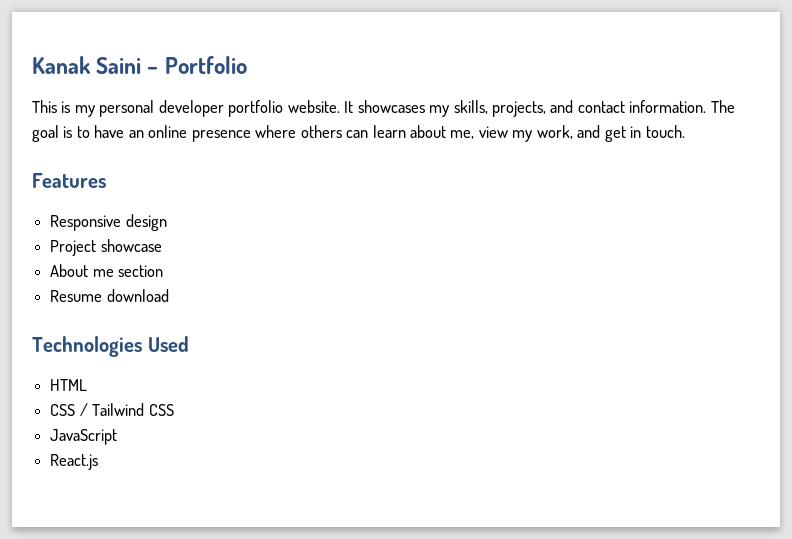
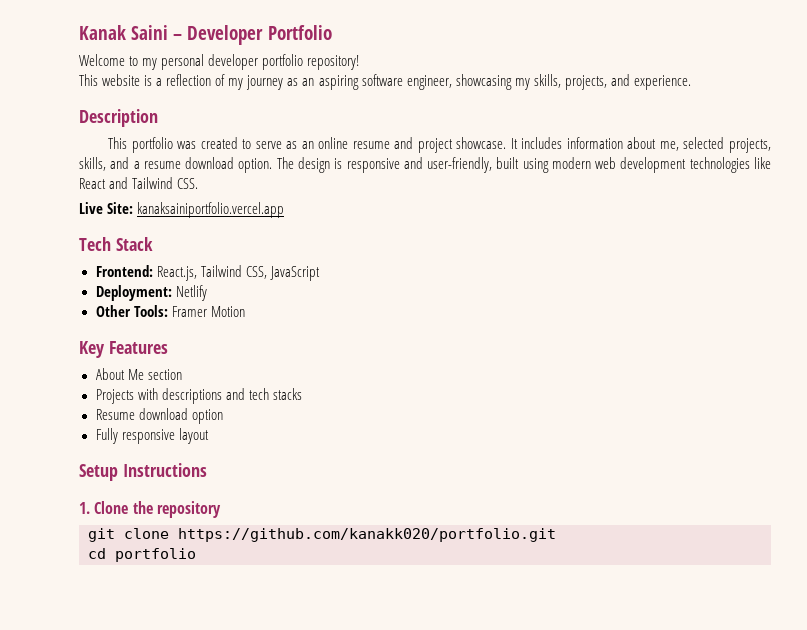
(159, 70) none -> [187,25,264,45] Developer
[32,100,71,113] This is -> [79,54,139,66] Welcome to
[287,100,735,117] [32,125,685,142] [32,173,106,188] [50,214,167,231] [50,239,162,256] [50,264,164,277] [50,289,169,302] [32,336,189,357] [50,379,88,391] [50,403,174,416] [50,429,118,445] [50,454,99,470] website. It showcases my skills, projects, and contact information. The goal is to have an online presence where others can learn about me, view my work, and get in touch. // Features // Responsive design // Project showcase // About me section // Resume download // Technologies Used // HTML // CSS / Tailwind CSS // JavaScript // React.js -> [307,55,360,70] [79,74,691,90] [79,109,158,127] [107,137,771,153] [79,157,772,173] [79,177,199,189] [79,202,285,218] [79,237,153,251] [95,265,320,281] [95,285,207,301] [95,305,245,317] [79,341,168,358] [95,368,182,380] [95,388,302,404] [95,408,223,424] [95,428,209,444] [79,463,207,481] [79,501,221,518] [88,528,556,542] [88,548,196,562] repository! // This website is a reflection of my journey as an aspiring software engineer, showcasing my skills, projects, and experience. // Description // This portfolio was created to serve as an online resume and project showcase. It includes information about me, selected projects, skills, and a resume download option. The design is responsive and user-friendly, built using modern web development technologies like React and Tailwind CSS. // Live Site: kanaksainiportfolio.vercel.app // Tech Stack // Frontend: React.js, Tailwind CSS, JavaScript // Deployment: Netlify // Other Tools: Framer Motion // Key Features // About Me section // Projects with descriptions and tech stacks // Resume download option // Fully responsive layout // Setup Instructions // 1. Clone the repository // git clone https://github.com/kanakk020/portfolio.git // cd portfolio

